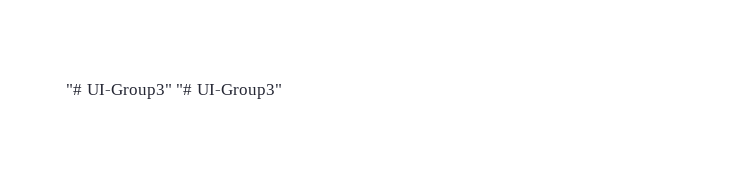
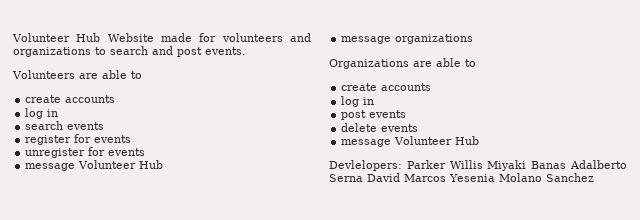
[66,84,282,99] "# UI-Group3" "# UI-Group3" -> [12,33,312,42] [13,46,246,57] [12,70,142,79] [25,95,116,103] [25,108,59,119] [25,121,105,130] [25,134,132,145] [25,147,146,158] [25,160,164,171] [341,34,474,44] [329,58,476,69] [341,83,432,91] [341,96,375,107] [341,110,407,120] [341,123,419,132] [341,136,480,147] [329,160,627,171] [329,173,594,182] Volunteer Hub Website made for volunteers and organizations to search and post events. // Volunteers are able to // create accounts // log in // search events // register for events // unregister for events // message Volunteer Hub // message organizations // Organizations are able to // create accounts // log in // post events // delete events // message Volunteer Hub // Devlelopers: Parker Willis Miyaki Banas Adalberto Serna David Marcos Yesenia Molano Sanchez

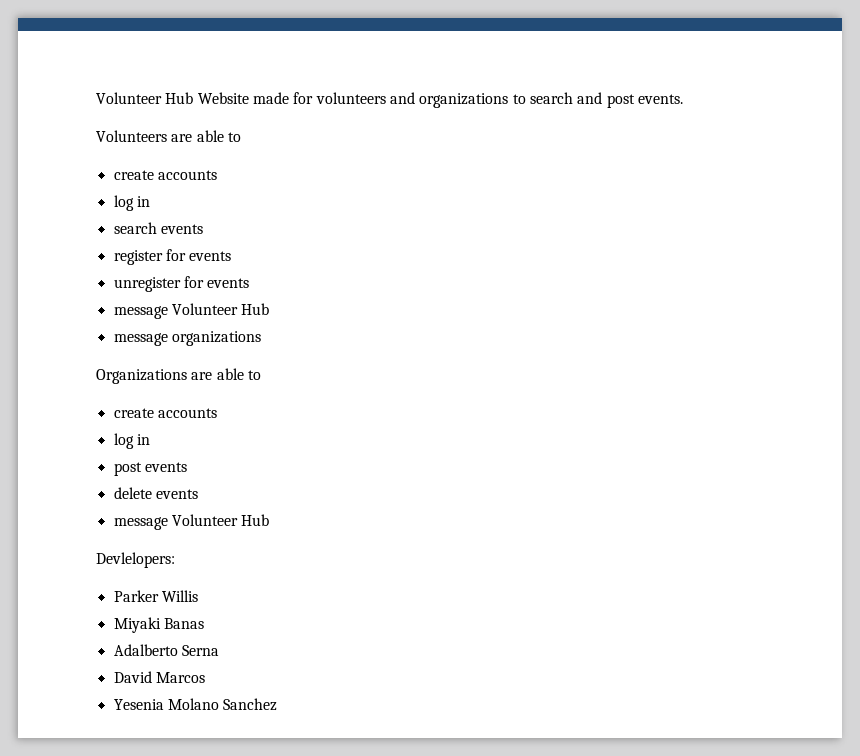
(402, 165) none -> (175, 560) //
(483, 164) none -> (198, 596) //
(567, 165) none -> (204, 623) //
(363, 178) none -> (219, 650) //
(446, 178) none -> (205, 677) //

